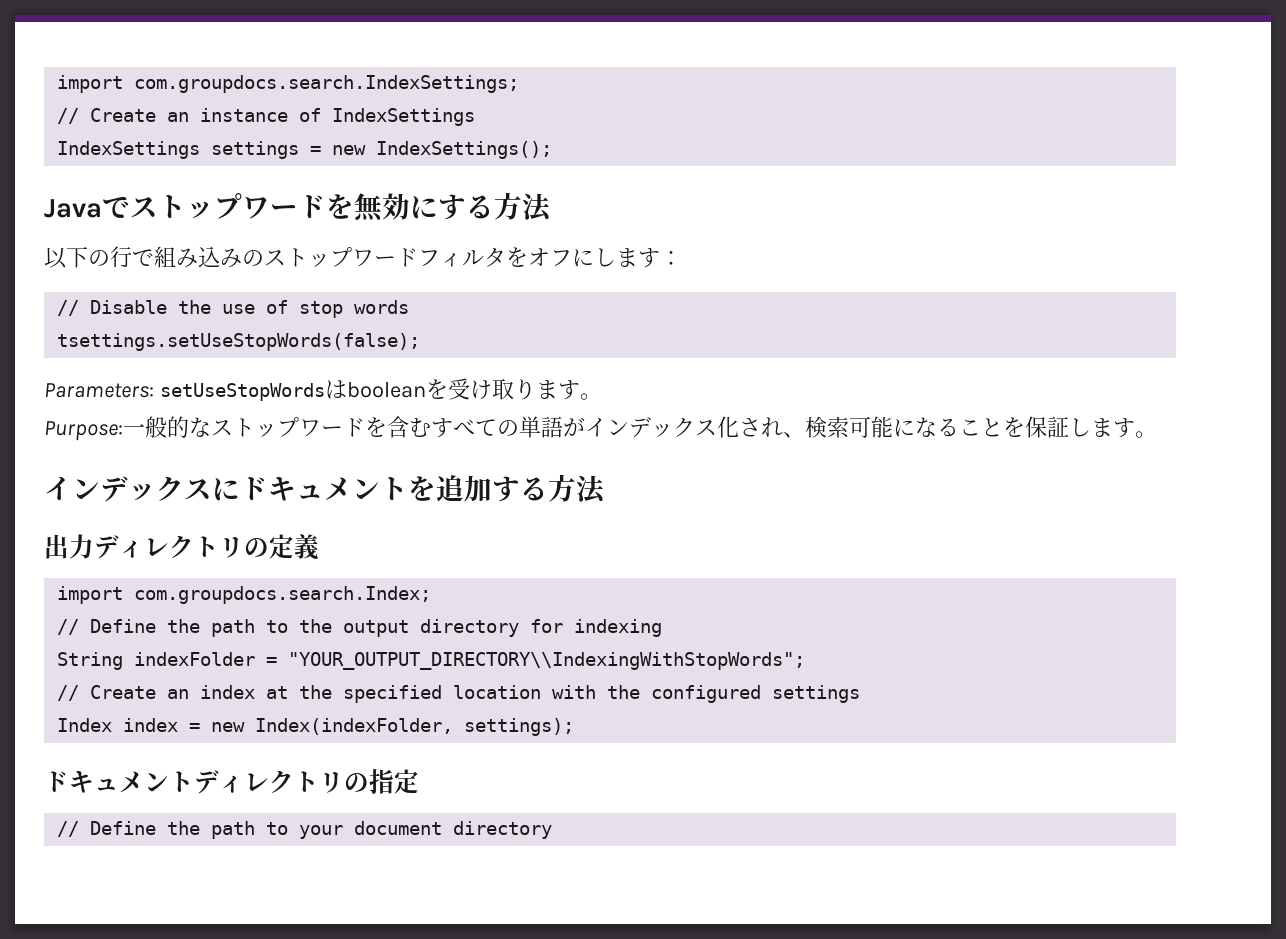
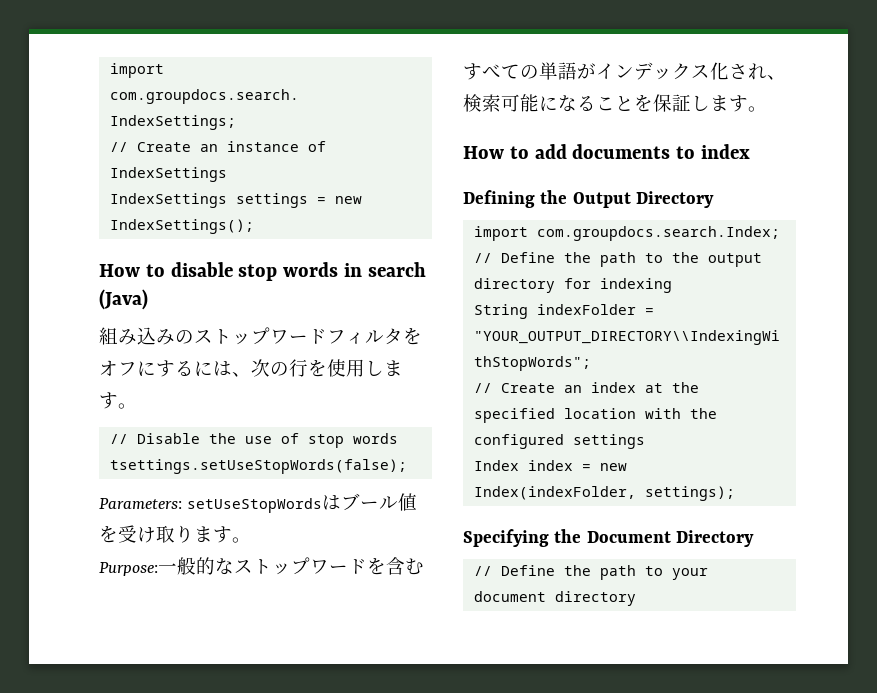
[44,192,552,222] [44,246,154,269] Javaでストップワードを無効にする方法 // 以下の行で -> [99,262,426,281] [99,289,148,310] How to disable stop words in search (Java) //
[594,248,682,268] します： -> [156,359,403,377] [99,392,137,409] するには、次の行を使用します。
[346,382,426,398] boolean -> [340,493,417,511] ブール値
[44,474,606,504] [44,534,319,560] インデックスにドキュメントを追加する方法 // 出力ディレクトリの定義 -> [463,144,751,159] [463,190,715,208] How to add documents to index // Defining the Output Directory
[44,769,419,794] ドキュメントディレクトリの指定 -> [463,529,755,547] Specifying the Document Directory

